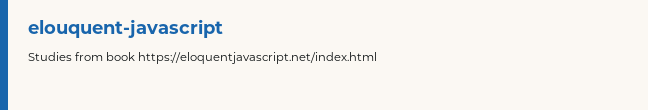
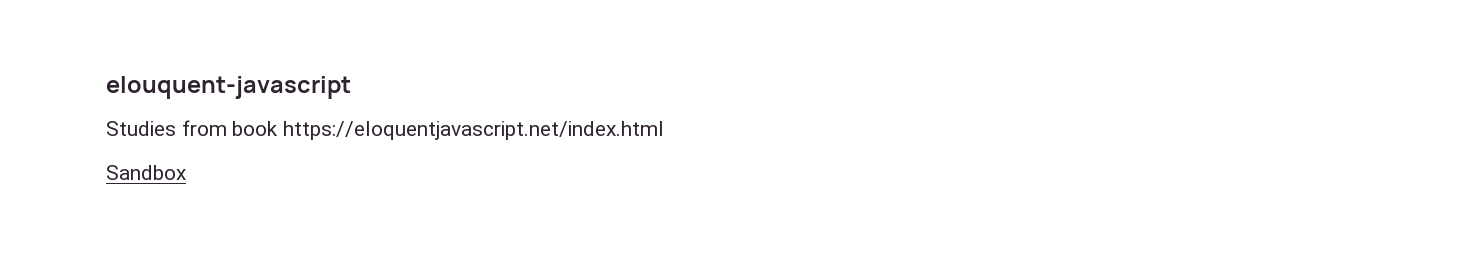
(378, 58) none -> [106,165,186,180] // Sandbox

